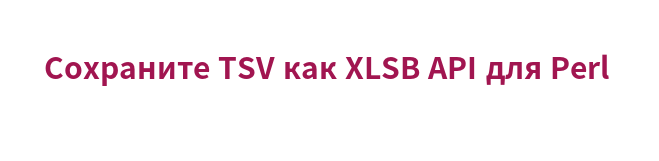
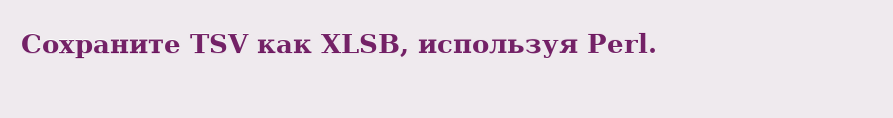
[345,54,609,85] XLSB API для Perl -> [320,32,657,59] XLSB, используя Perl.

